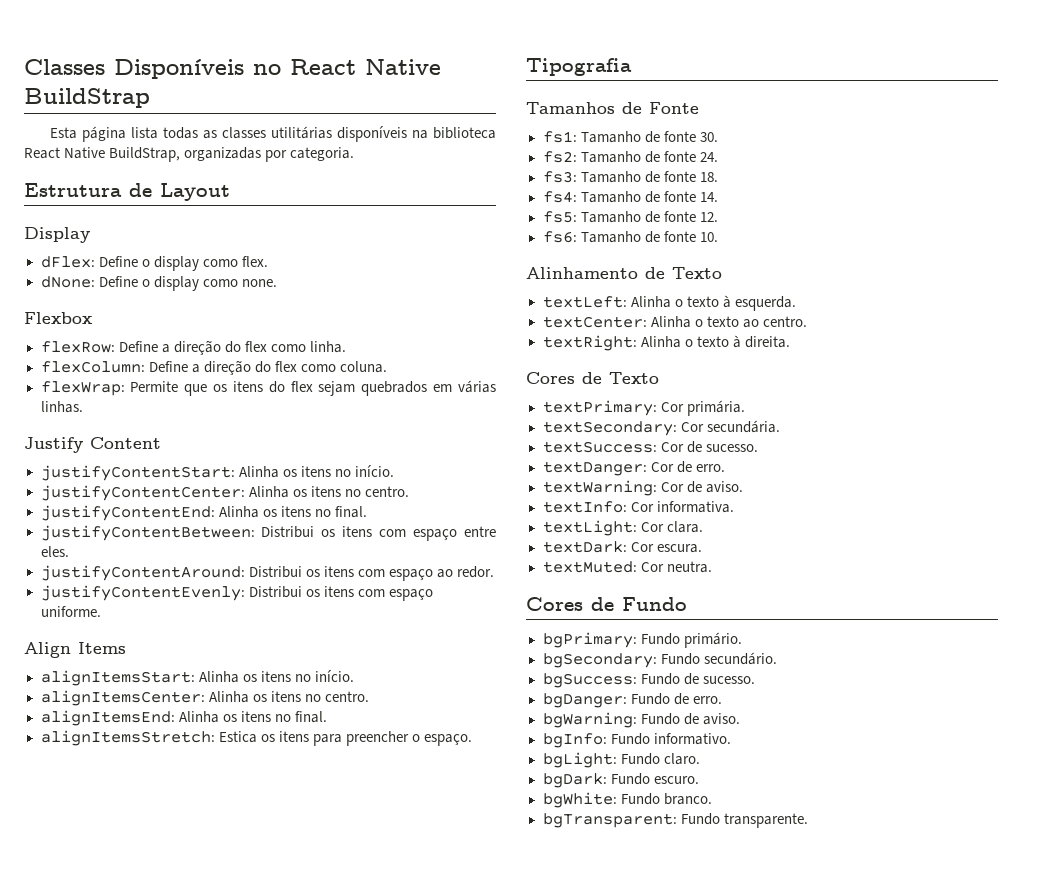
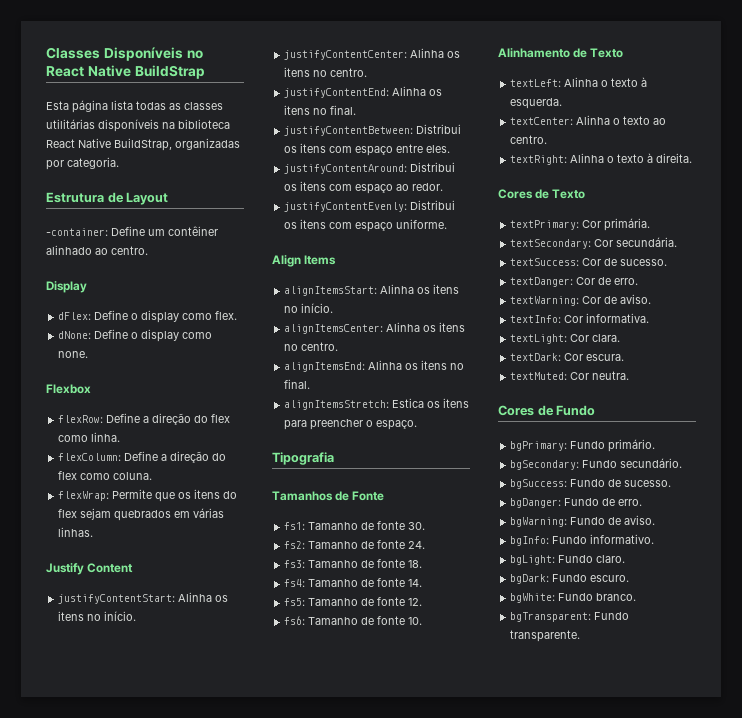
(230, 192) none -> [46,226,218,236] [46,245,148,255] // -container: Define um contêiner alinhado ao centro.

